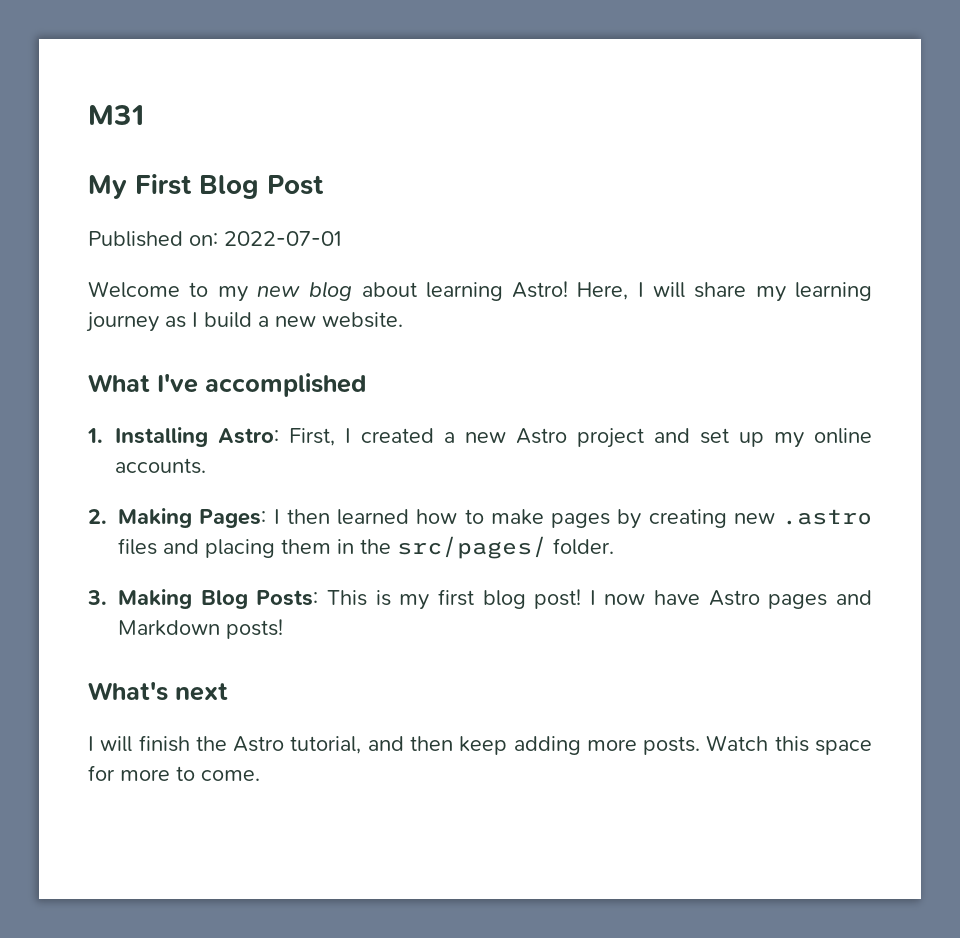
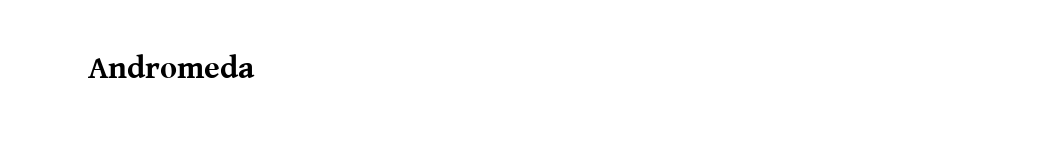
[88,105,144,125] [88,174,324,199] [88,231,341,247] [88,281,872,302] [86,312,403,332] [88,373,366,397] [87,427,873,448] [115,458,207,474] [88,508,872,529] [118,536,614,559] [87,589,872,610] [118,619,283,639] [88,682,228,701] [88,735,873,755] [88,765,260,781] M31 // My First Blog Post // Published on: 2022-07-01 // Welcome to my new blog about learning Astro! Here, I will share my learning journey as I build a new website. // What I've accomplished // 1. Installing Astro: First, I created a new Astro project and set up my online accounts. // 2. Making Pages: I then learned how to make pages by creating new .astro files and placing them in the src/pages/ folder. // 3. Making Blog Posts: This is my first blog post! I now have Astro pages and Markdown posts! // What's next // I will finish the Astro tutorial, and then keep adding more posts. Watch this space for more to come. -> [88,54,255,78] Andromeda

